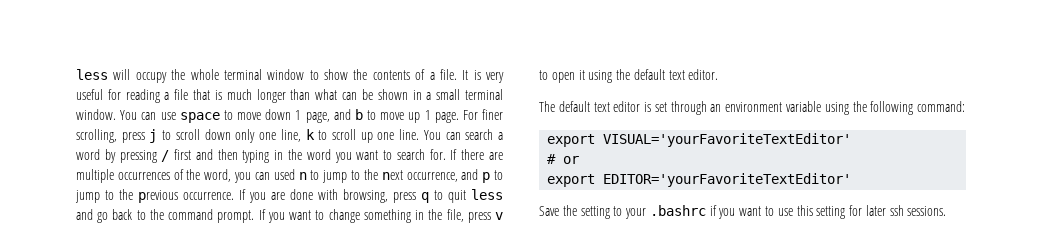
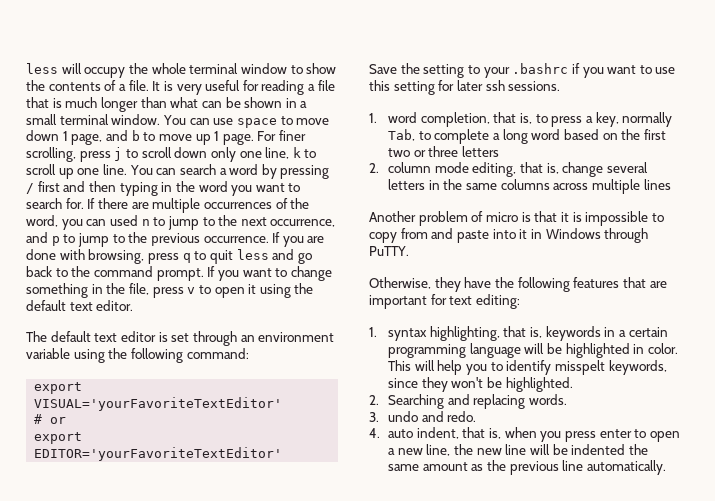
(947, 211) none -> [369,112,673,127] [388,129,666,144] [388,146,500,157] [369,162,648,177] [388,179,671,194] [369,211,664,226] [369,228,649,243] [369,246,409,256] [369,277,667,292] [369,294,520,309] [369,326,668,341] [388,343,678,358] [388,360,667,375] [388,377,573,392] [369,394,568,409] [369,411,477,422] [369,427,680,442] [388,444,648,456] [388,460,666,475] // 1. word completion, that is, to press a key, normally Tab, to complete a long word based on the first two or three letters // 2. column mode editing, that is, change several letters in the same columns across multiple lines // Another problem of micro is that it is impossible to copy from and paste into it in Windows through PuTTY. // Otherwise, they have the following features that are important for text editing: // 1. syntax highlighting, that is, keywords in a certain programming language will be highlighted in color. This will help you to identify misspelt keywords, since they won't be highlighted. // 2. Searching and replacing words. // 3. undo and redo. // 4. auto indent, that is, when you press enter to open a new line, the new line will be indented the same amount as the previous line automatically.

